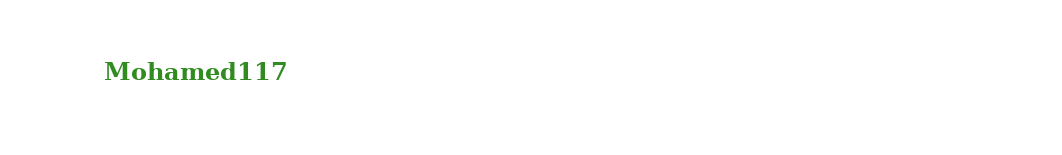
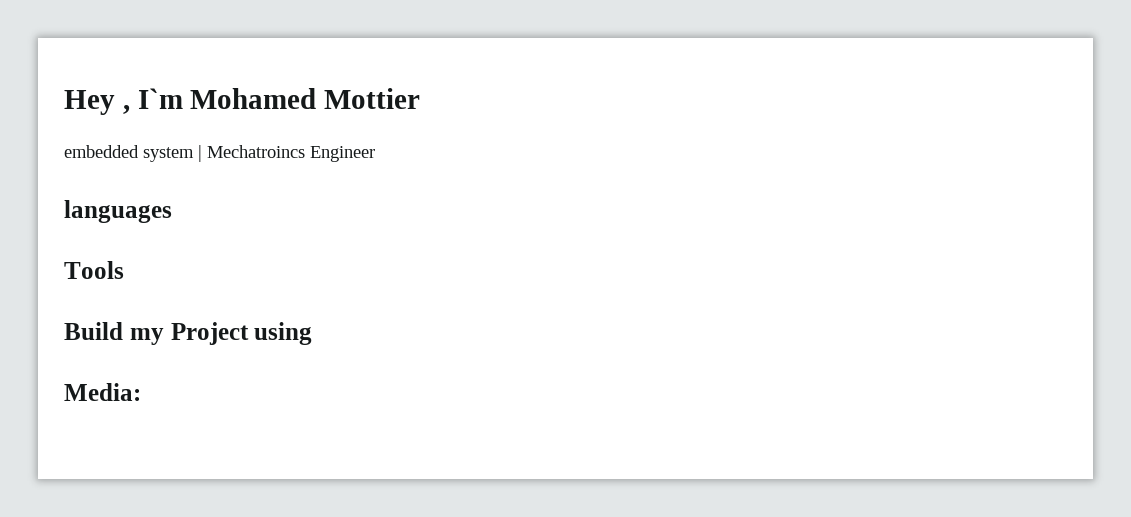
[104,62,288,80] Mohamed117 -> [64,88,421,115] [64,145,375,162] [64,200,172,223] [64,261,124,279] [64,322,313,345] [64,383,141,401] Hey , I`m Mohamed Mottier // embedded system | Mechatroincs Engineer // languages // Tools // Build my Project using // Media:

